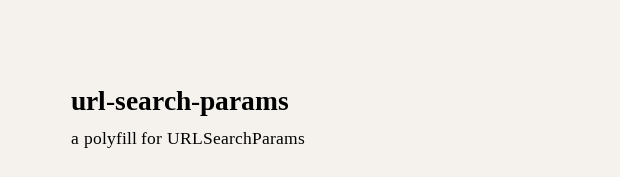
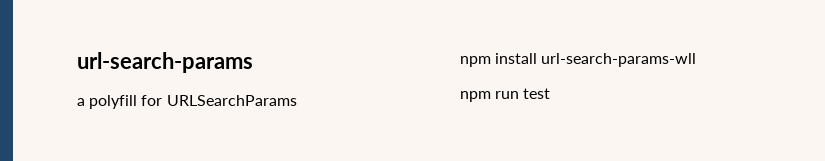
(306, 138) none -> [460,53,697,67] [460,88,551,102] // npm install url-search-params-wll // npm run test

